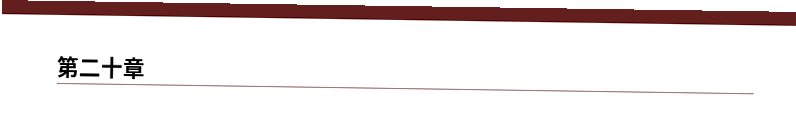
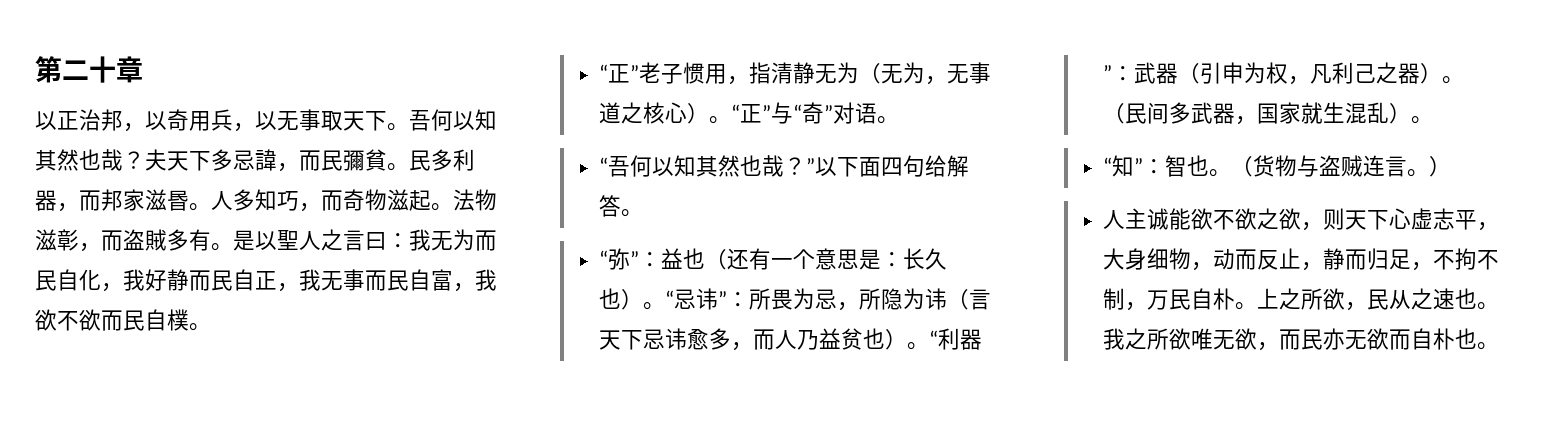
(146, 68) none -> [35,109,497,132] [35,149,475,172] [35,189,497,212] [35,229,497,252] [35,269,497,292] [35,309,211,331] [599,62,992,85] [599,102,900,124] [599,155,970,177] [599,195,644,217] [599,248,948,270] [599,288,992,311] [599,328,983,351] [1103,62,1465,85] [1103,102,1434,125] [1103,155,1452,178] [1103,208,1500,231] [1103,248,1500,271] [1103,288,1500,311] [1103,328,1500,351] // 以正治邦，以奇用兵，以无事取天下。吾何以知其然也哉？夫天下多忌諱，而民彌貧。民多利器，而邦家滋昬。人多知巧，而奇物滋起。法物滋彰，而盗賊多有。是以聖人之言曰：我无为而民自化，我好静而民自正，我无事而民自富，我欲不欲而民自樸。 // “正”老子惯用，指清静无为（无为，无事道之核心）。“正”与“奇”对语。 // “吾何以知其然也哉？”以下面四句给解答。 // “弥”：益也（还有一个意思是：长久也）。“忌讳”：所畏为忌，所隐为讳（言天下忌讳愈多，而人乃益贫也）。“利器”：武器（引申为权，凡利己之器）。（民间多武器，国家就生混乱）。 // “知”：智也。（货物与盗贼连言。） // 人主诚能欲不欲之欲，则天下心虚志平，大身细物，动而反止，静而归足，不拘不制，万民自朴。上之所欲，民从之速也。我之所欲唯无欲，而民亦无欲而自朴也。

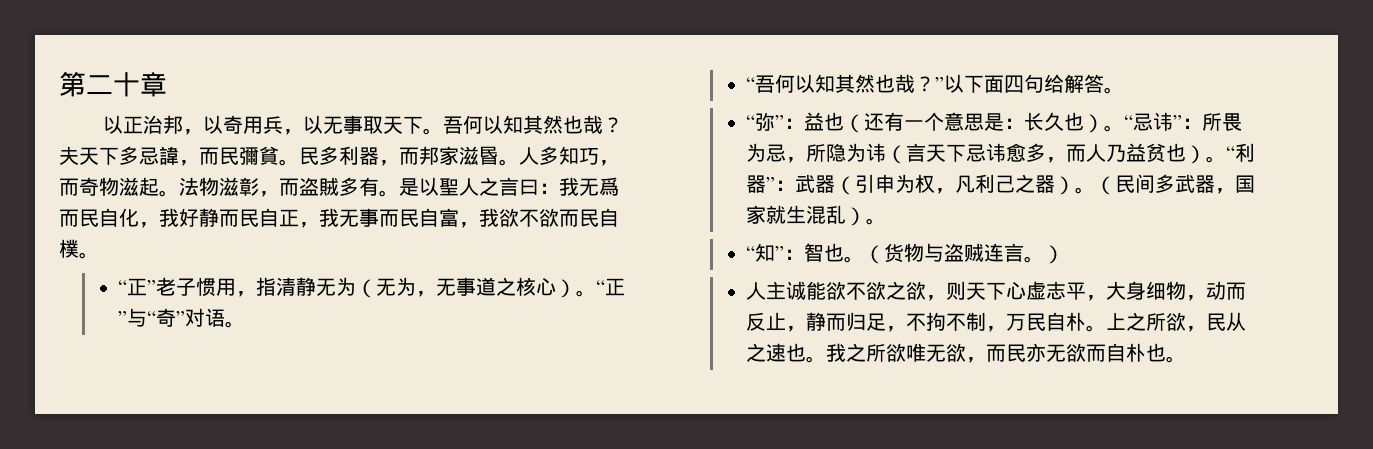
[453,229,475,251] 为 -> [599,177,619,196] 爲

